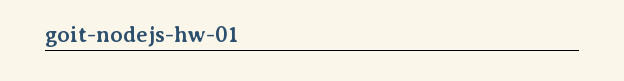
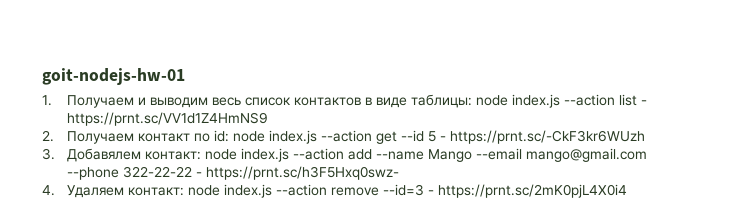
(238, 36) none -> [42,94,647,108] [66,112,268,126] [42,130,645,144] [42,148,647,162] [66,166,399,180] [42,184,627,198] // 1. Получаем и выводим весь список контактов в виде таблицы: node index.js --action list - https://prnt.sc/VV1d1Z4HmNS9 // 2. Получаем контакт по id: node index.js --action get --id 5 - https://prnt.sc/-CkF3kr6WUzh // 3. Добавялем контакт: node index.js --action add --name Mango --email mango@gmail.com --phone 322-22-22 - https://prnt.sc/h3F5Hxq0swz- // 4. Удаляем контакт: node index.js --action remove --id=3 - https://prnt.sc/2mK0pjL4X0i4

